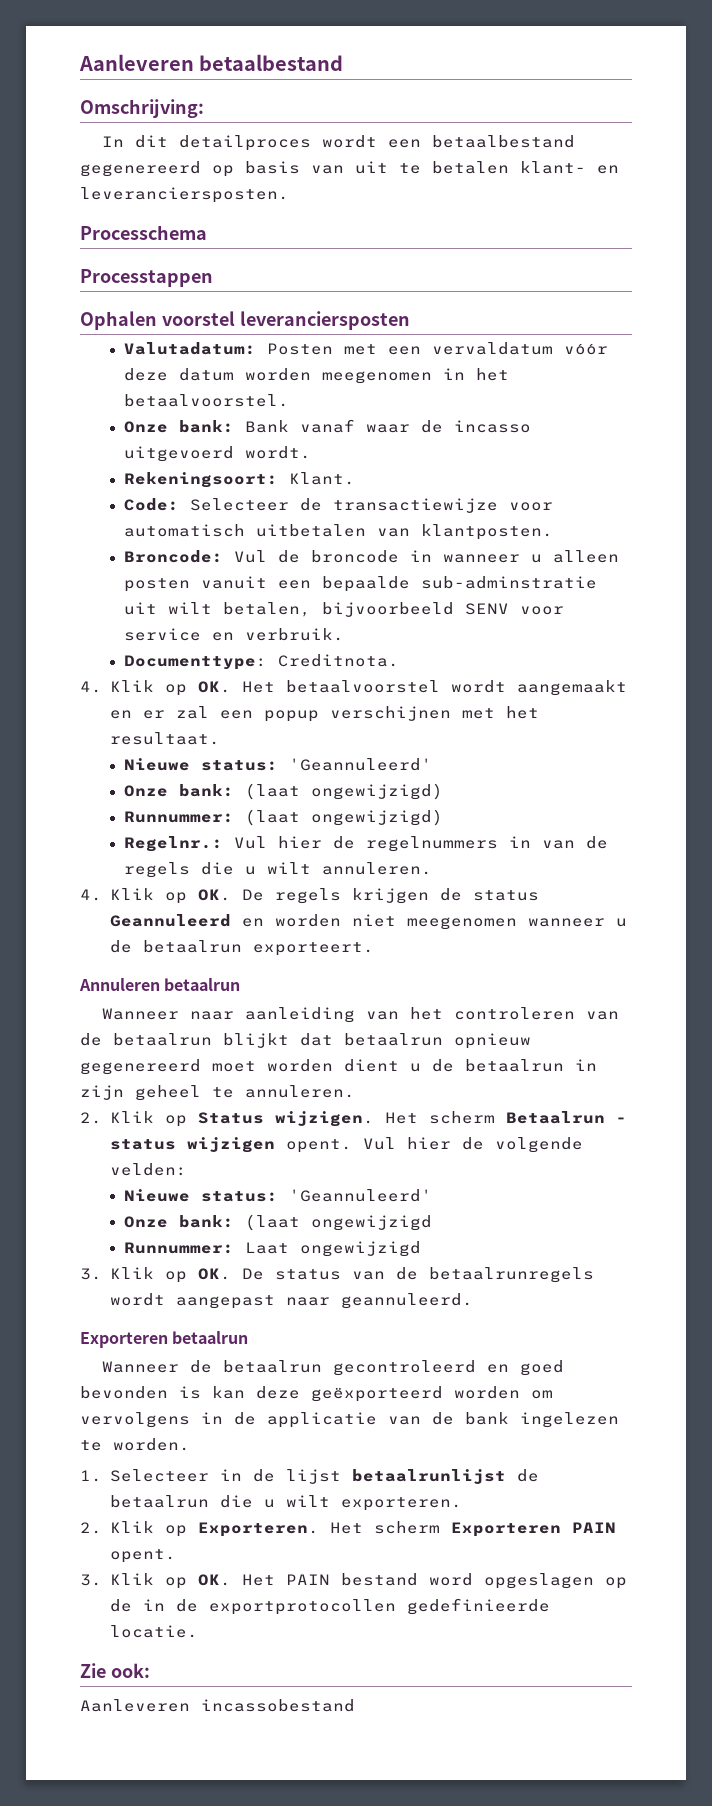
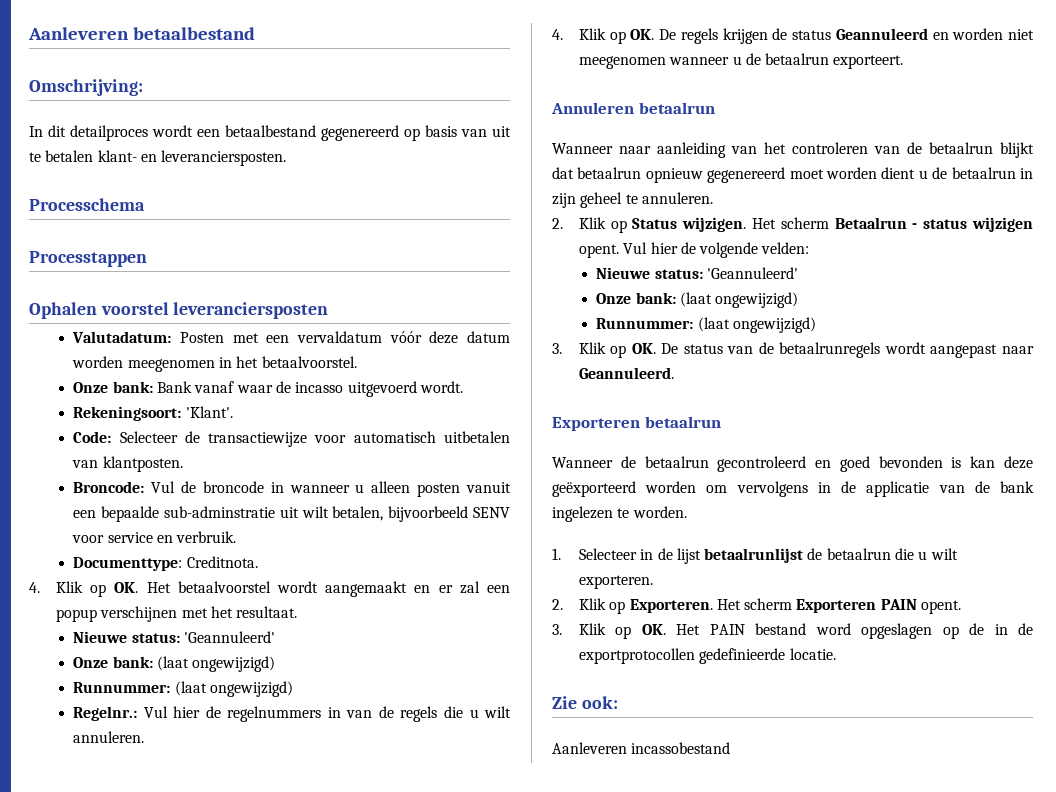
[288,472,355,485] Klant. -> [185,406,233,418] 'Klant'.
[310,1215,432,1231] [123,1241,421,1257] ongewijzigd // Runnummer: Laat ongewijzigd -> [715,292,799,308] [596,317,817,333] ongewijzigd) // Runnummer: (laat ongewijzigd)
[340,1293,473,1309] geannuleerd. -> [578,367,674,379] Geannuleerd.

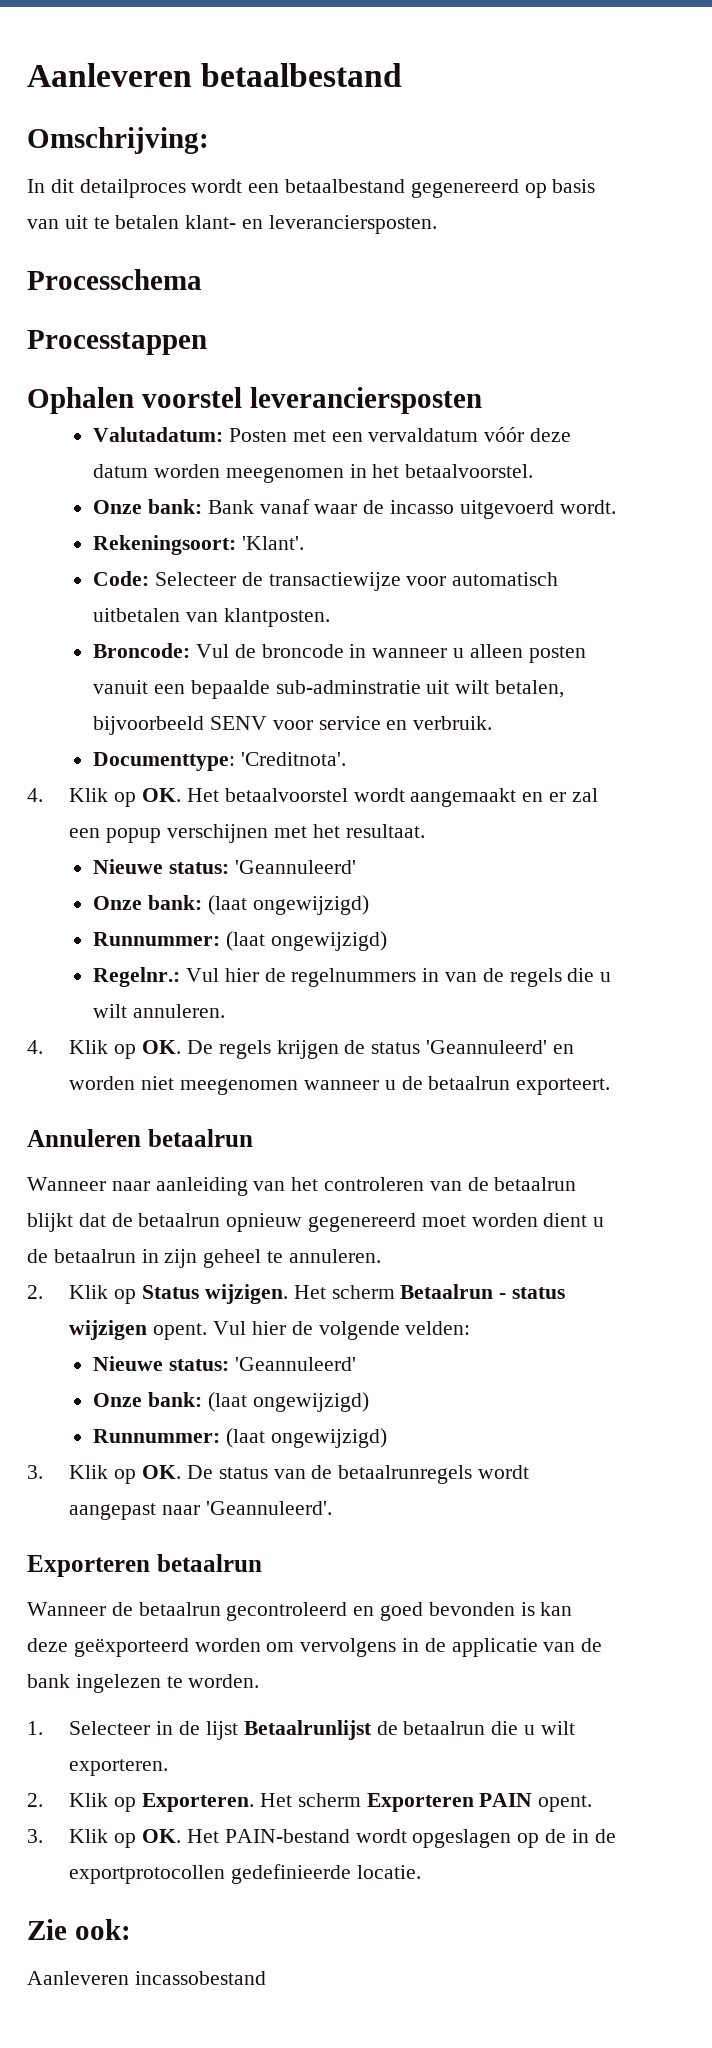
[186,556,258,568] Creditnota. -> [240,752,346,766] 'Creditnota'.
[835,28,928,40] Geannuleerd -> [425,1040,547,1054] 'Geannuleerd'
(574, 173) none -> [111,1213,133,1227] de
[578,367,674,379] Geannuleerd. -> [206,1501,333,1515] 'Geannuleerd'.
[704,548,804,563] betaalrunlijst -> [243,1720,372,1740] Betaalrunlijst
[709,623,851,635] PAIN bestand word -> [224,1829,407,1843] PAIN-bestand wordt

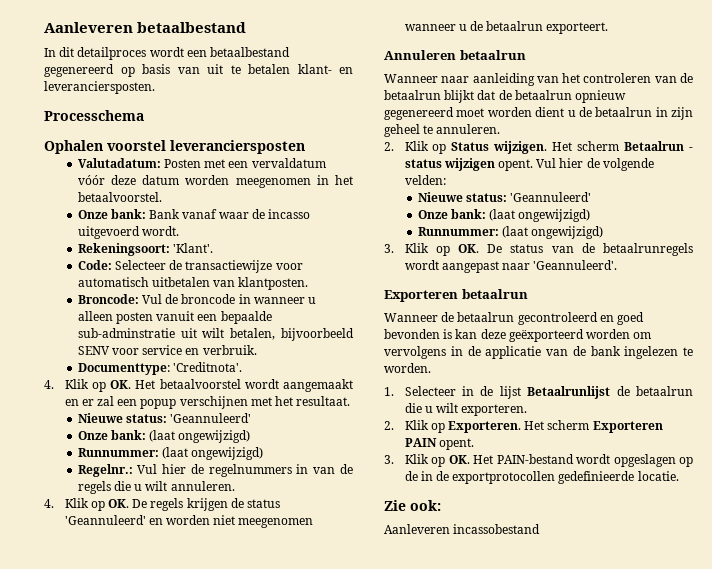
[27,127,209,154] // Omschrijving: -> (247, 27) none
[27,330,207,355] // Processtappen -> (144, 115) none

